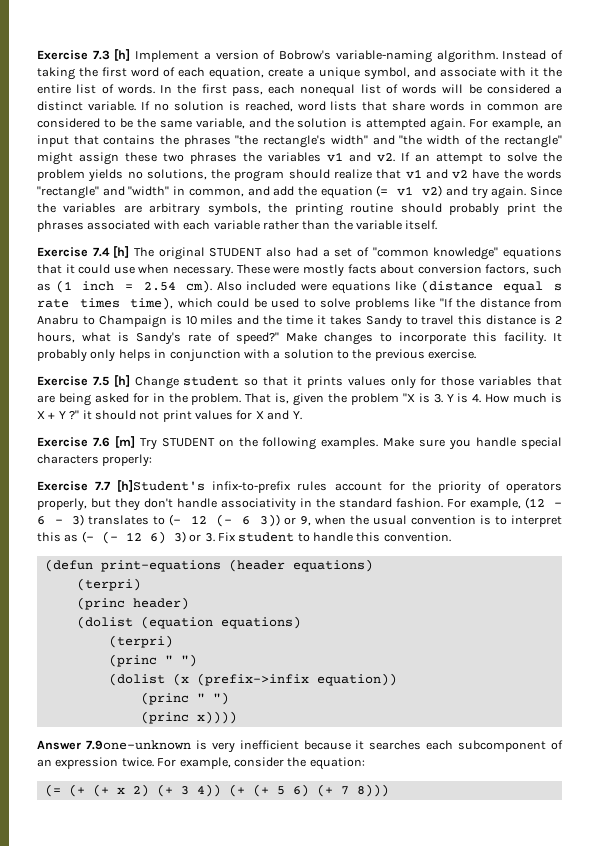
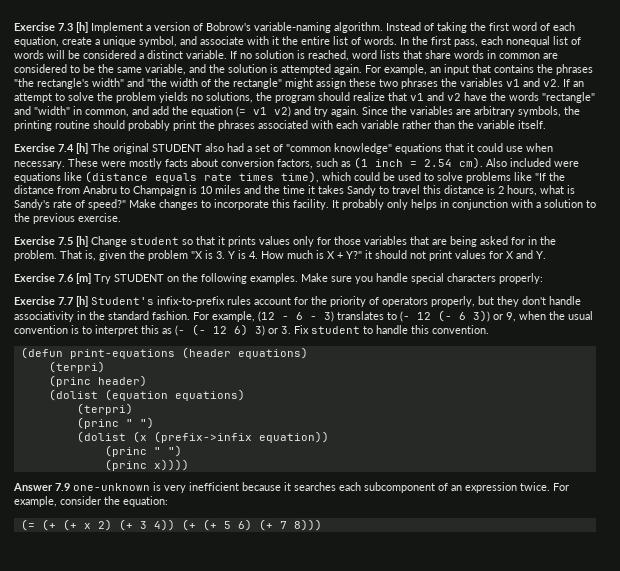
[503,281,562,293] equal s -> [155,173,197,183] equals
[58,410,80,420] Y ?" -> [346,251,362,259] Y?"
[117,480,206,492] [h]Student's -> [76,296,154,307] [h] Student's
[85,740,191,750] 7.9one-unknown -> [55,483,150,491] 7.9 one-unknown

